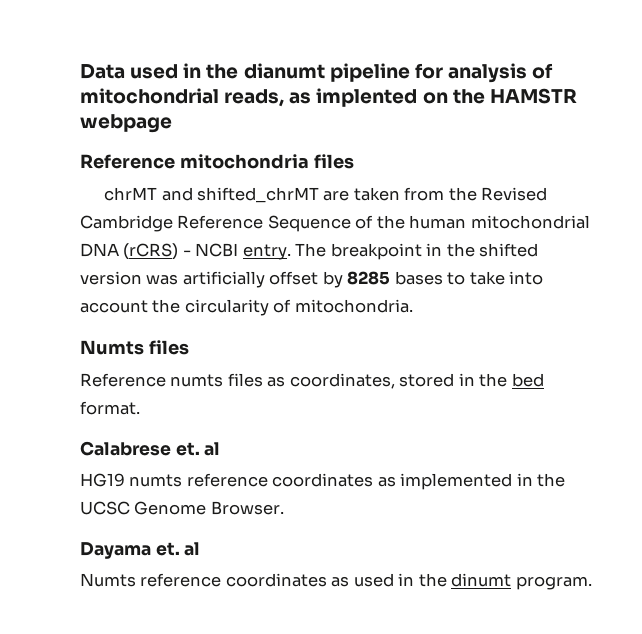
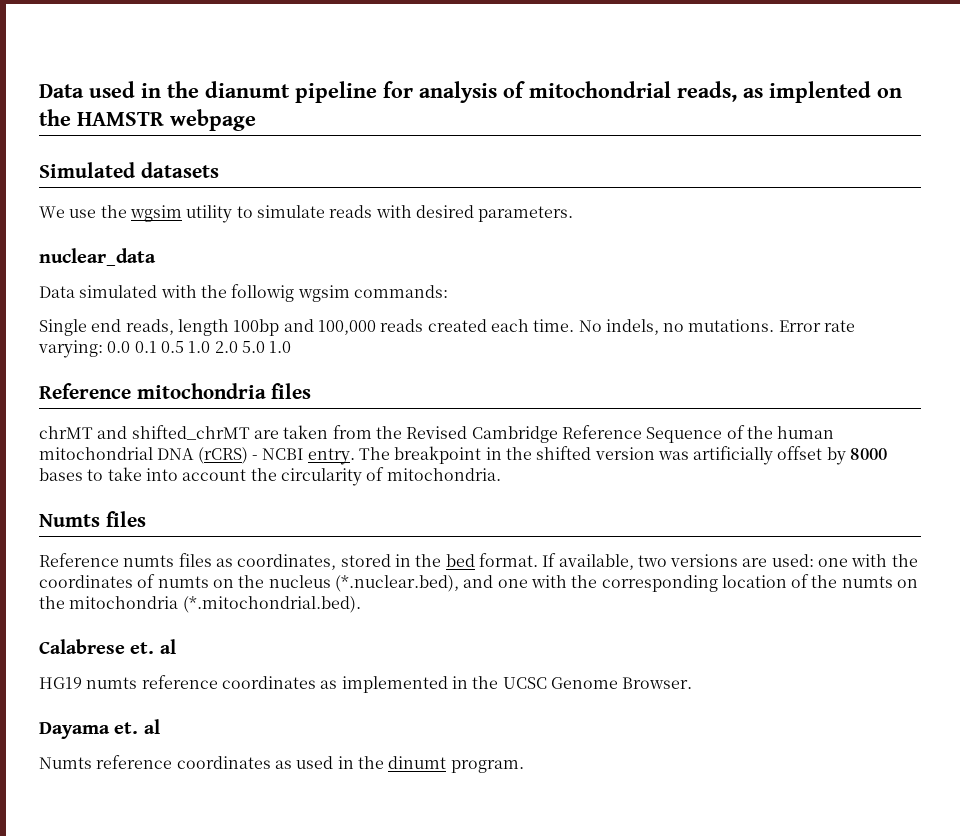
(172, 123) none -> [39,162,219,178] [39,205,574,223] [39,248,156,266] [39,284,448,302] [39,319,856,336] [38,340,292,358] // Simulated datasets // We use the wgsim utility to simulate reads with desired parameters. // nuclear_data // Data simulated with the followig wgsim commands: // Single end reads, length 100bp and 100,000 reads created each time. No indels, no mutations. Error rate varying: 0.0 0.1 0.5 1.0 2.0 5.0 1.0
[347,271,391,285] 8285 -> [850,448,888,460] 8000
(140, 408) none -> [542,553,918,570] [39,574,919,592] [39,596,361,613] If available, two versions are used: one with the coordinates of numts on the nucleus (*.nuclear.bed), and one with the corresponding location of the numts on the mitochondria (*.mitochondrial.bed).

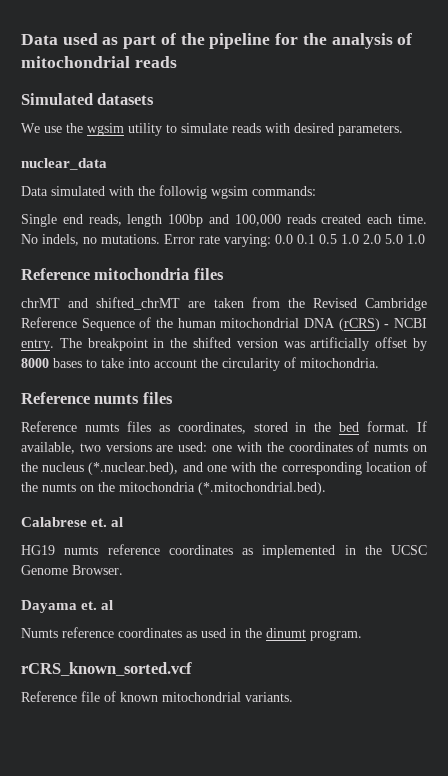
[141,81,290,98] in the dianumt -> [102,33,205,49] as part of the
(413, 89) none -> [302,33,327,45] the
[677,81,902,103] [39,109,256,131] reads, as implented on the HAMSTR webpage -> [134,56,177,68] reads
[39,514,100,527] Numts -> [21,392,140,404] Reference numts
(524, 766) none -> [21,662,192,676] [21,691,293,702] // rCRS_known_sorted.vcf // Reference file of known mitochondrial variants.

